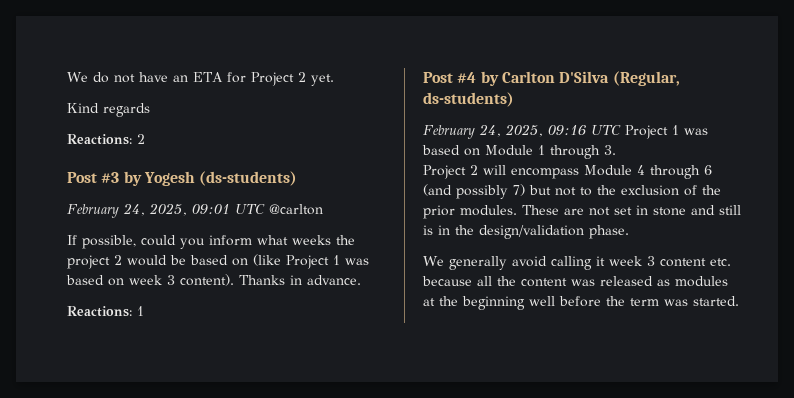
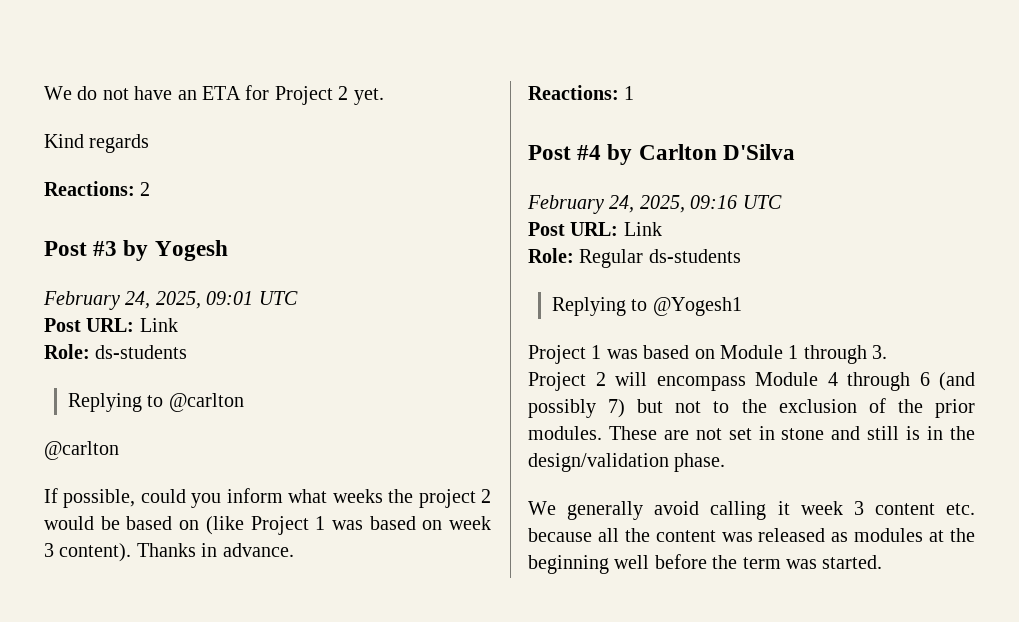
[199,171,298,186] (ds-students) -> (228, 250) none
(265, 209) none -> [44,318,178,332] [44,344,188,359] [67,393,244,412] // Post URL: Link // Role: ds-students // Replying to @carlton //
[612,71,680,86] [423,92,514,107] (Regular, ds-students) -> (795, 152) none
(621, 130) none -> [528,222,662,236] [528,248,741,268] [551,297,742,316] // Post URL: Link // Role: Regular ds-students // Replying to @Yogesh1 //

